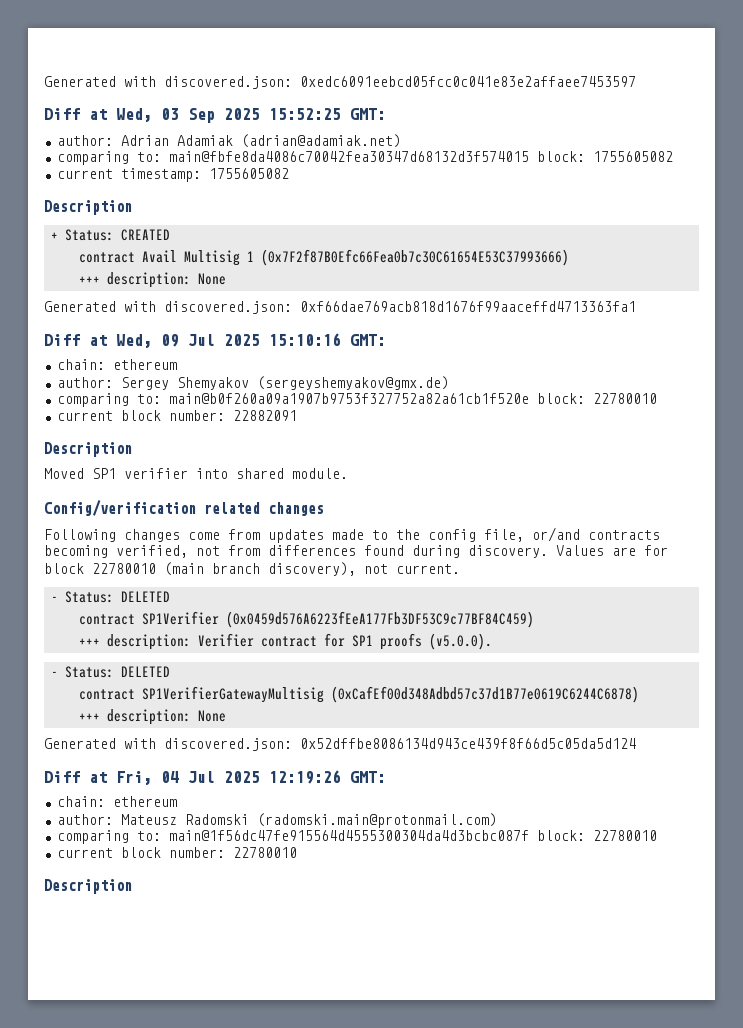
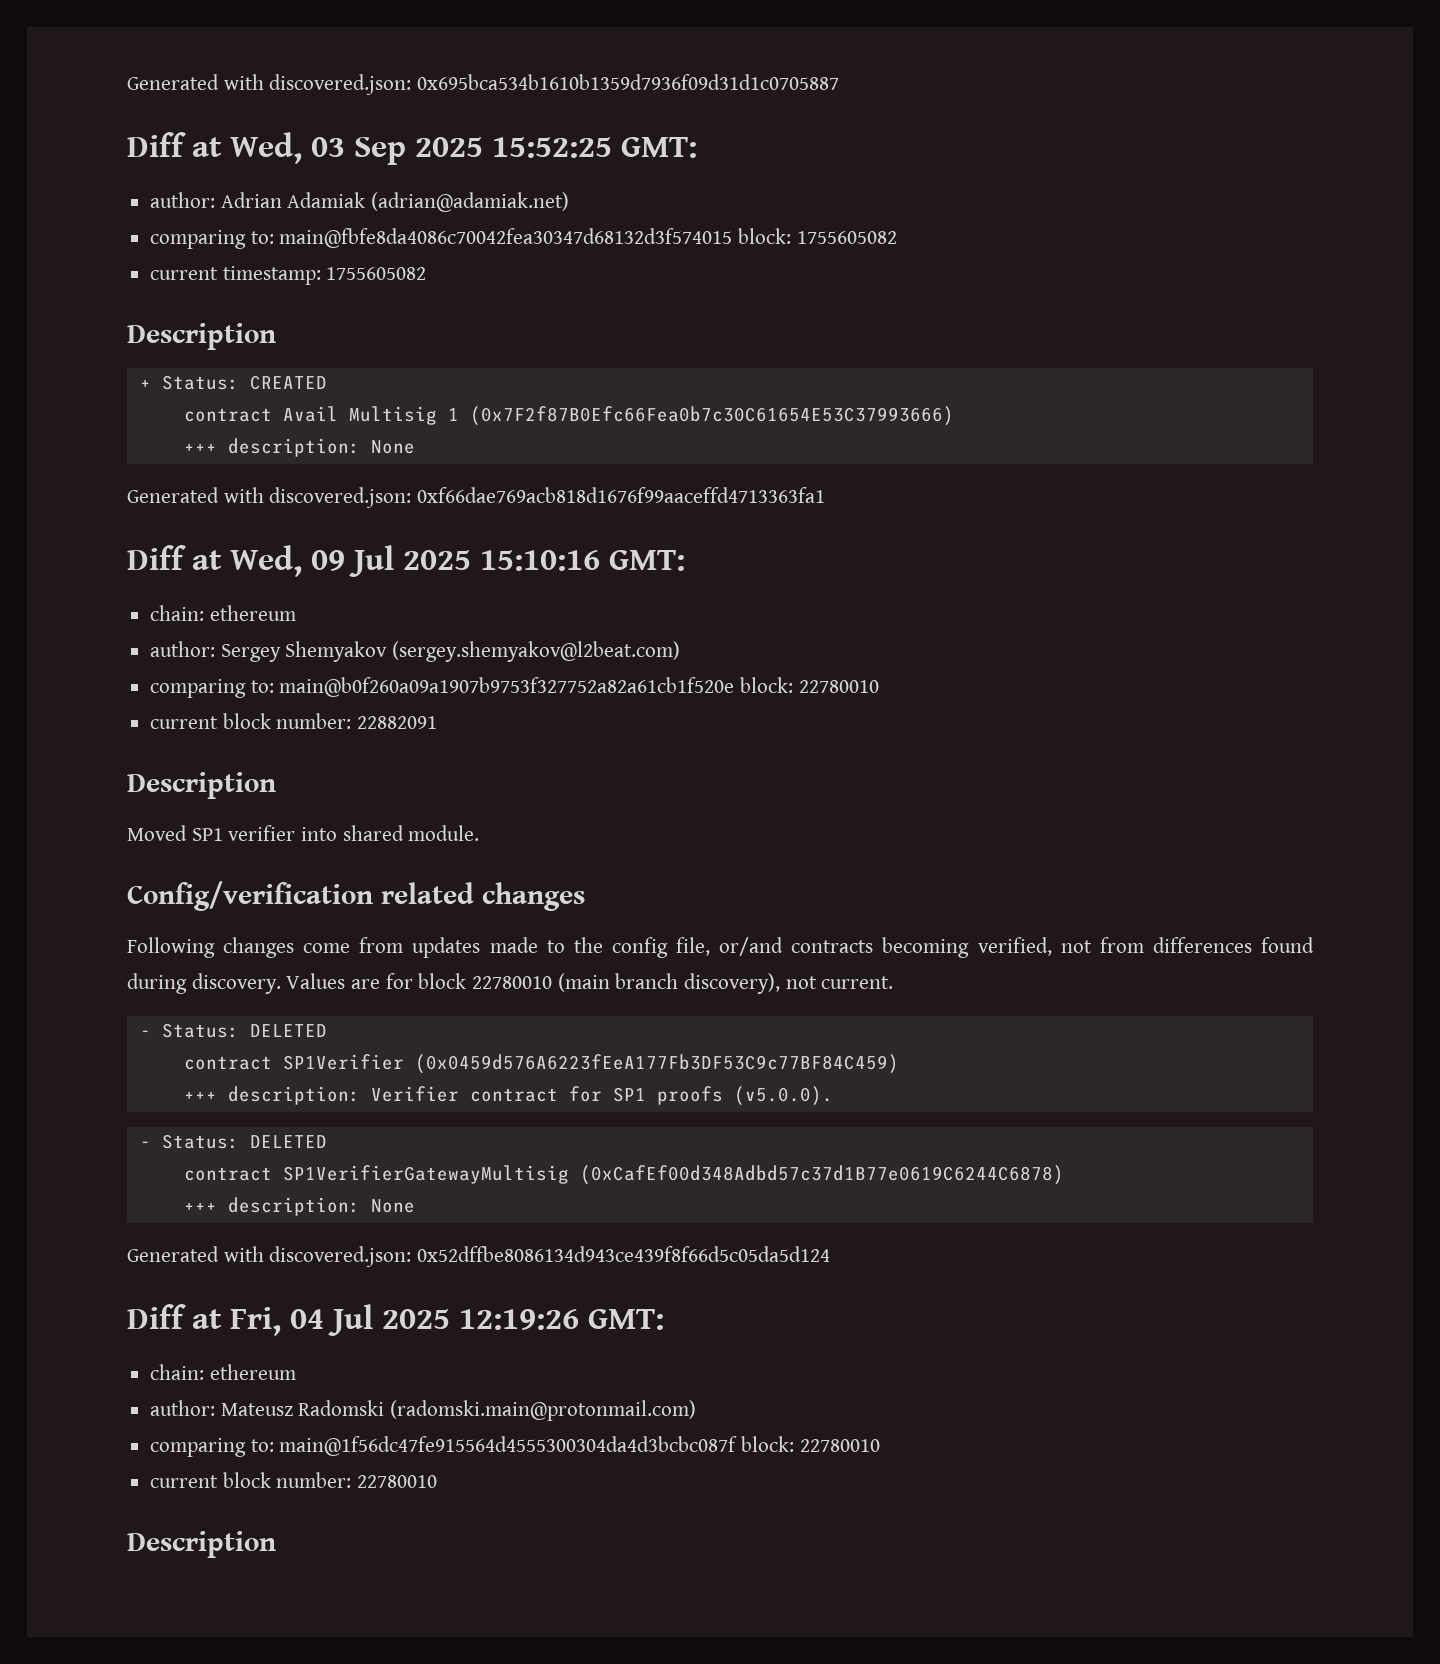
[44,76,636,89] Generated with discovered.json: 0xedc6091eebcd05fcc0c041e83e2affaee7453597 -> [127,74,840,95] Generated with discovered.json: 0x695bca534b1610b1359d7936f09d31d1c0705887
[256,376,449,390] (sergeyshemyakov@gmx.de) -> [392,641,681,662] (sergey.shemyakov@l2beat.com)

